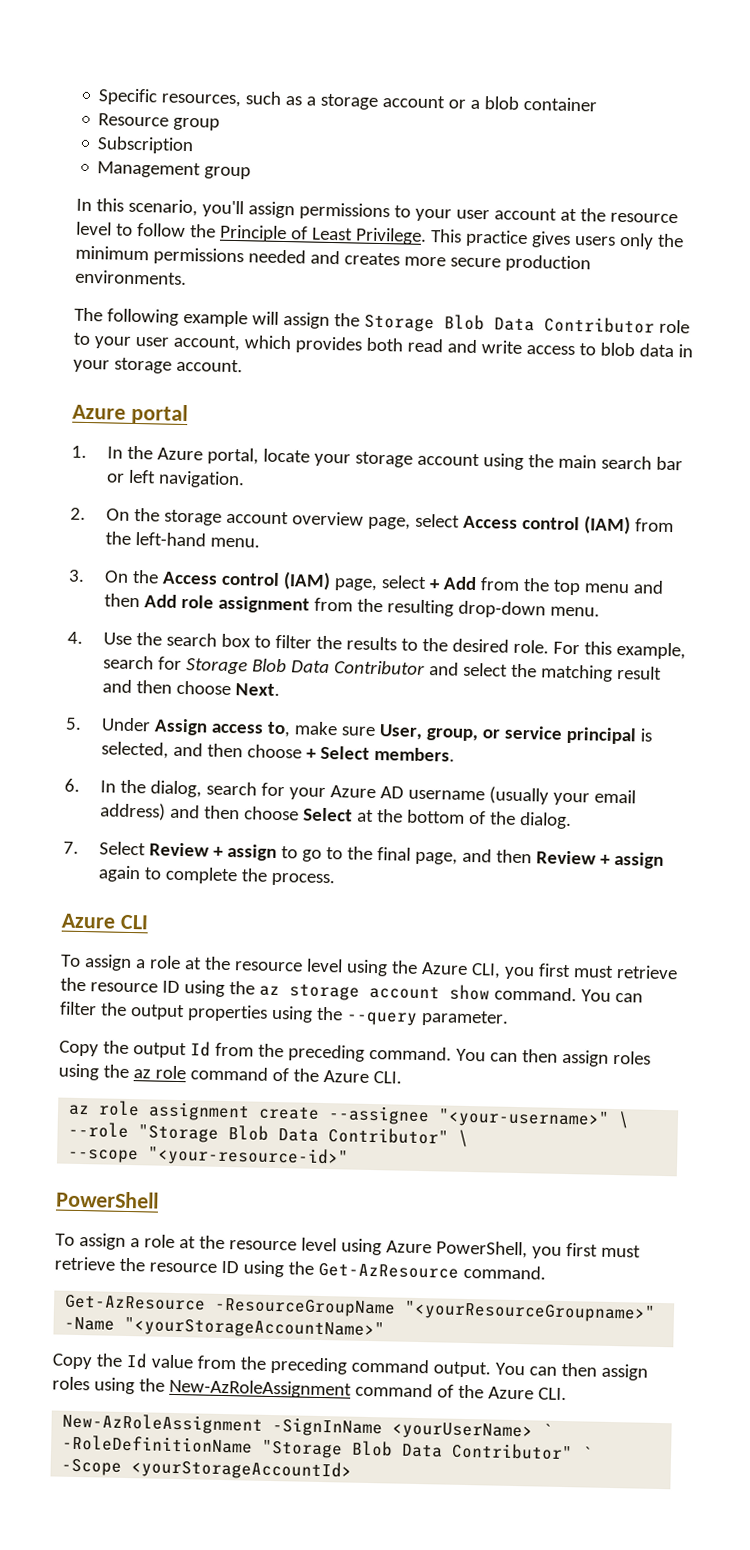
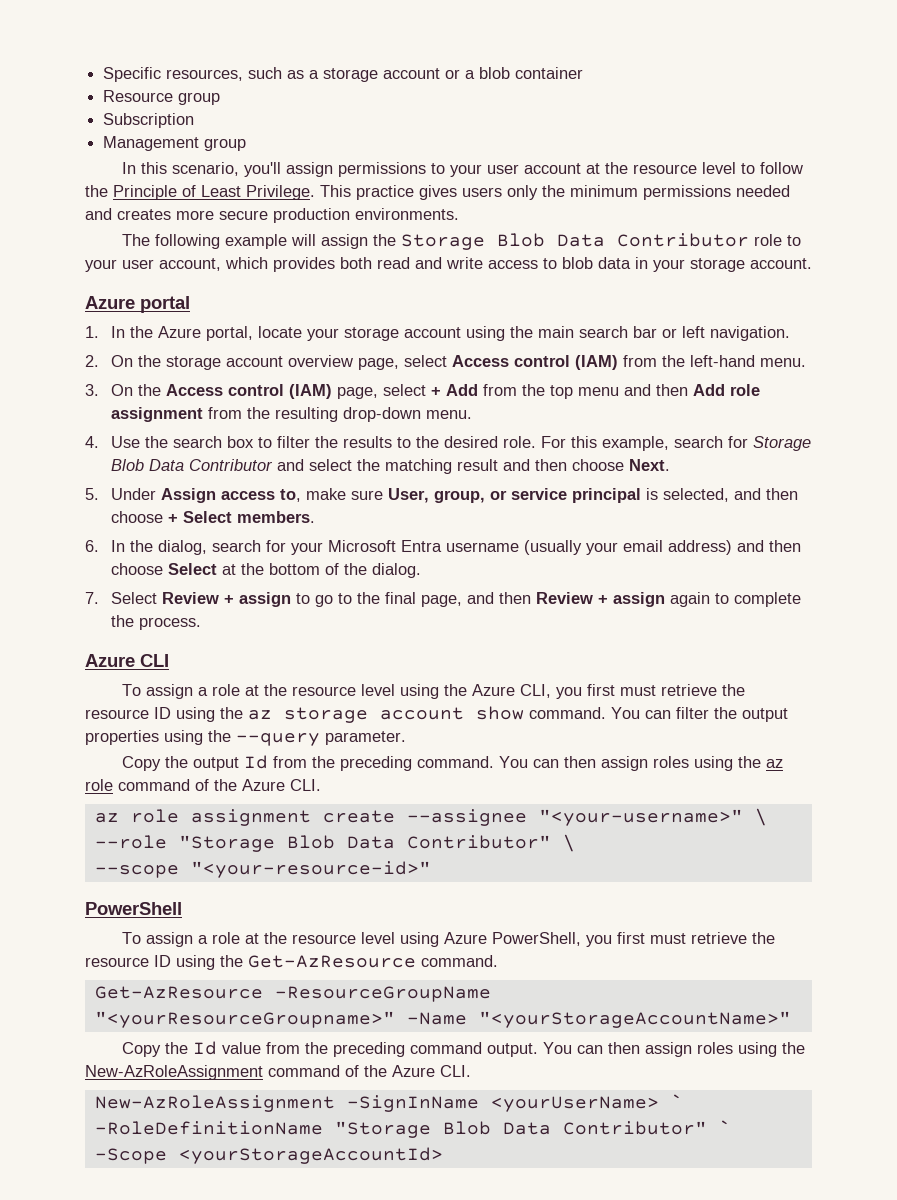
[329,785,404,799] Azure AD -> [328,540,443,552] Microsoft Entra

